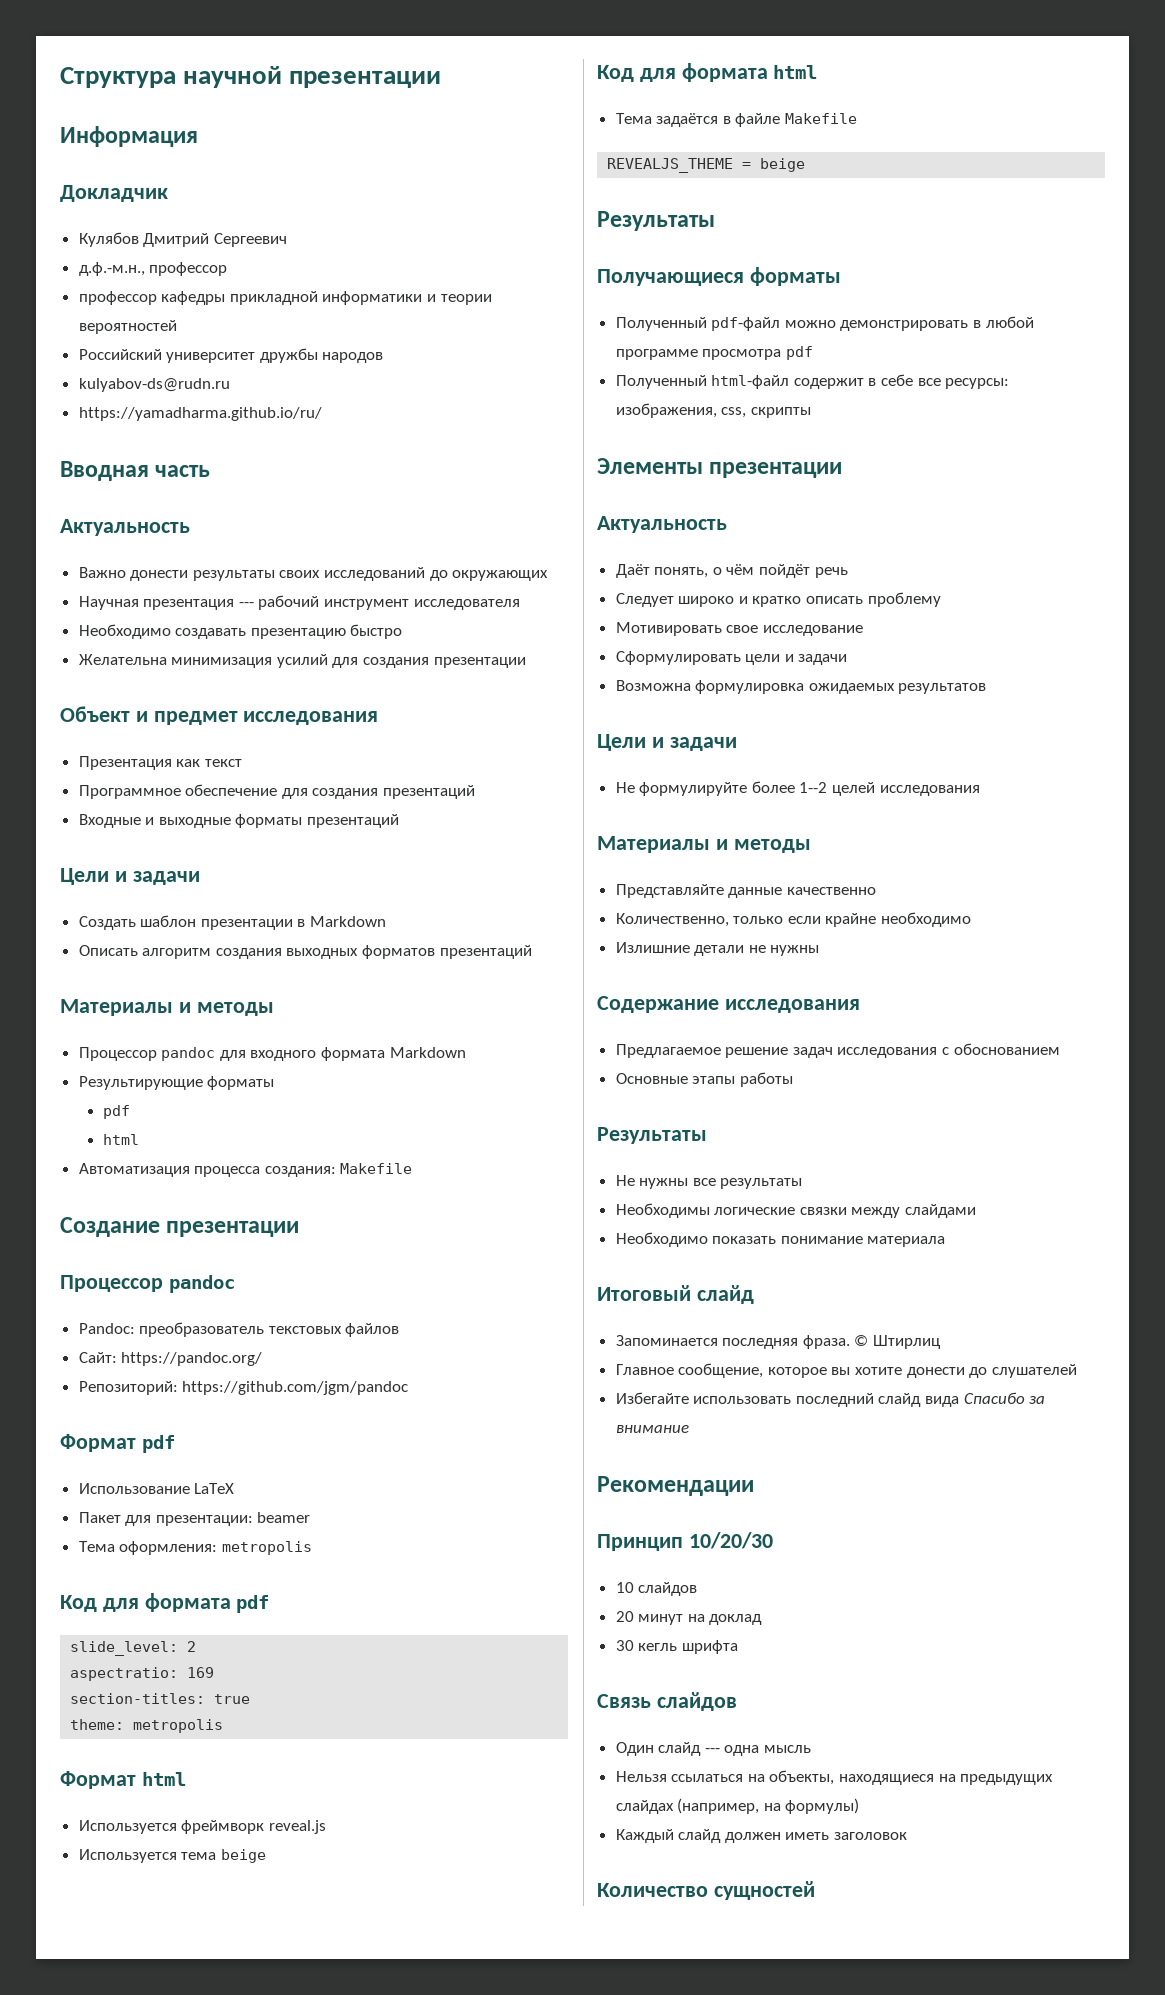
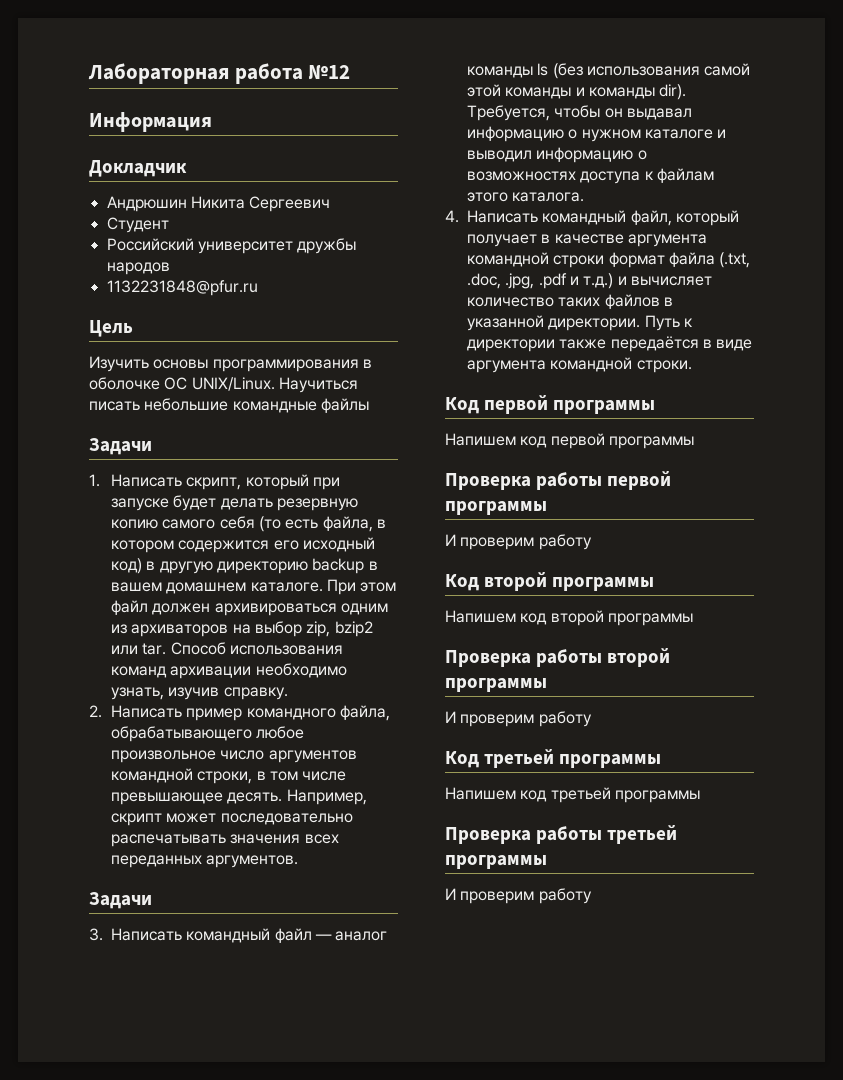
[60,66,442,88] Структура научной презентации -> [88,63,351,84] Лабораторная работа №12
[78,232,210,247] Кулябов Дмитрий -> [106,196,245,212] Андрюшин Никита
[78,262,228,276] [78,291,492,305] [78,320,177,334] [78,348,384,363] [78,378,230,392] [78,407,322,421] [60,461,211,481] [60,519,190,536] [78,567,549,581] [78,595,520,610] [78,624,403,639] [78,654,526,668] [60,706,379,725] [78,756,242,770] [78,784,476,799] [78,814,400,828] [60,868,200,885] [78,915,387,930] [78,945,532,959] [60,999,274,1016] [78,1047,466,1061] [78,1076,275,1090] [103,1105,131,1119] [103,1134,140,1145] [78,1163,413,1177] [60,1217,300,1237] [60,1275,235,1293] [78,1322,400,1337] [78,1352,263,1366] [78,1381,409,1395] [60,1434,175,1453] [78,1483,235,1494] [78,1512,311,1526] [78,1541,312,1555] [60,1593,270,1613] [70,1641,197,1656] [70,1667,215,1681] [70,1693,251,1704] [70,1719,224,1733] [60,1771,186,1789] [78,1820,326,1834] [78,1849,266,1863] [597,63,818,82] [615,113,858,127] [607,158,806,173] [597,211,715,231] [597,267,841,286] [615,316,1034,331] [615,346,813,360] [615,374,1010,389] [615,403,811,418] [597,458,843,478] [597,516,727,533] [615,564,848,578] [615,592,941,607] [615,622,863,636] [615,651,848,665] [615,680,987,694] [597,734,737,751] [615,781,980,796] [597,836,811,853] [615,884,876,898] [615,912,972,927] [615,942,820,956] [597,996,860,1013] [615,1043,1060,1058] [615,1072,793,1087] [597,1127,707,1144] [615,1175,803,1189] [615,1203,977,1218] [615,1232,946,1247] [597,1285,754,1304] [615,1335,941,1349] [615,1363,1077,1378] [615,1392,1046,1407] [615,1425,689,1433] [597,1476,754,1496] [597,1532,773,1551] [615,1582,698,1596] [615,1611,763,1625] [615,1640,738,1654] [597,1692,737,1711] [615,1742,812,1756] [615,1770,1054,1785] [615,1798,860,1814] [615,1829,908,1843] [597,1881,815,1900] д.ф.-м.н., профессор // профессор кафедры прикладной информатики и теории вероятностей // Российский университет дружбы народов // kulyabov-ds@rudn.ru // https://yamadharma.github.io/ru/ // Вводная часть // Актуальность // Важно донести результаты своих исследований до окружающих // Научная презентация --- рабочий инструмент исследователя // Необходимо создавать презентацию быстро // Желательна минимизация усилий для создания презентации // Объект и предмет исследования // Презентация как текст // Программное обеспечение для создания презентаций // Входные и выходные форматы презентаций // Цели и задачи // Создать шаблон презентации в Markdown // Описать алгоритм создания выходных форматов презентаций // Материалы и методы // Процессор pandoc для входного формата Markdown // Результирующие форматы // pdf // html // Автоматизация процесса создания: Makefile // Создание презентации // Процессор pandoc // Pandoc: преобразователь текстовых файлов // Сайт: https://pandoc.org/ // Репозиторий: https://github.com/jgm/pandoc // Формат pdf // Использование LaTeX // Пакет для презентации: beamer // Тема оформления: metropolis // Код для формата pdf // slide_level: 2 // aspectratio: 169 // section-titles: true // theme: metropolis // Формат html // Используется фреймворк reveal.js // Используется тема beige // Код для формата html // Тема задаётся в файле Makefile // REVEALJS_THEME = beige // Результаты // Получающиеся форматы // Полученный pdf-файл можно демонстрировать в любой программе просмотра pdf // Полученный html-файл содержит в себе все ресурсы: изображения, css, скрипты // Элементы презентации // Актуальность // Даёт понять, о чём пойдёт речь // Следует широко и кратко описать проблему // Мотивировать свое исследование // Сформулировать цели и задачи // Возможна формулировка ожидаемых результатов // Цели и задачи // Не формулируйте более 1--2 целей исследования // Материалы и методы // Представляйте данные качественно // Количественно, только если крайне необходимо // Излишние детали не нужны // Содержание исследования // Предлагаемое решение задач исследования с обоснованием // Основные этапы работы // Результаты // Не нужны все результаты // Необходимы логические связки между слайдами // Необходимо показать понимание материала // Итоговый слайд // Запоминается последняя фраза. © Штирлиц // Главное сообщение, которое вы хотите донести до слушателей // Избегайте использовать последний слайд вида Спасибо за внимание // Рекомендации // Принцип 10/20/30 // 10 слайдов // 20 минут на доклад // 30 кегль шрифта // Связь слайдов // Один слайд --- одна мысль // Нельзя ссылаться на объекты, находящиеся на предыдущих слайдах (например, на формулы) // Каждый слайд должен иметь заголовок // Количество сущностей -> [106,217,169,233] [106,238,357,254] [106,262,170,275] [106,280,258,296] [89,320,133,337] [89,356,372,372] [89,377,358,393] [89,398,369,413] [89,438,152,455] [89,474,340,490] [110,495,358,511] [110,516,386,532] [110,537,375,553] [110,558,378,574] [110,579,397,595] [110,600,388,616] [110,621,373,637] [110,642,343,655] [110,663,347,679] [110,687,288,700] [89,705,390,721] [110,726,305,742] [110,750,357,763] [110,768,347,784] [110,789,367,805] [110,813,353,826] [110,834,339,847] [110,855,299,868] [89,892,152,909] [89,928,388,943] [467,63,751,79] [467,84,687,100] [467,105,692,121] [467,126,727,142] [467,147,647,163] [467,168,714,184] [467,192,585,202] [445,210,739,226] [467,234,707,247] [467,252,751,268] [467,273,712,289] [467,294,673,309] [467,315,693,331] [467,336,753,352] [467,357,692,373] [445,395,656,414] [445,433,694,449] [445,471,672,490] [445,501,547,515] [445,534,592,550] [445,572,655,591] [445,610,693,626] [445,648,671,667] [445,678,547,692] [445,711,592,727] [445,749,662,768] [445,787,700,803] [445,825,678,844] [445,855,547,869] [445,888,592,904] Студент // Российский университет дружбы народов // 1132231848@pfur.ru // Цель // Изучить основы программирования в оболочке ОС UNIX/Linux. Научиться писать небольшие командные файлы // Задачи // 1. Написать скрипт, который при запуске будет делать резервную копию самого себя (то есть файла, в котором содержится его исходный код) в другую директорию backup в вашем домашнем каталоге. При этом файл должен архивироваться одним из архиваторов на выбор zip, bzip2 или tar. Способ использования команд архивации необходимо узнать, изучив справку. // 2. Написать пример командного файла, обрабатывающего любое произвольное число аргументов командной строки, в том числе превышающее десять. Например, скрипт может последовательно распечатывать значения всех переданных аргументов. // Задачи // 3. Написать командный файл — аналог команды ls (без использования самой этой команды и команды dir). Требуется, чтобы он выдавал информацию о нужном каталоге и выводил информацию о возможностях доступа к файлам этого каталога. // 4. Написать командный файл, который получает в качестве аргумента командной строки формат файла (.txt, .doc, .jpg, .pdf и т.д.) и вычисляет количество таких файлов в указанной директории. Путь к директории также передаётся в виде аргумента командной строки. // Код первой программы // Напишем код первой программы // Проверка работы первой программы // И проверим работу // Код второй программы // Напишем код второй программы // Проверка работы второй программы // И проверим работу // Код третьей программы // Напишем код третьей программы // Проверка работы третьей программы // И проверим работу

